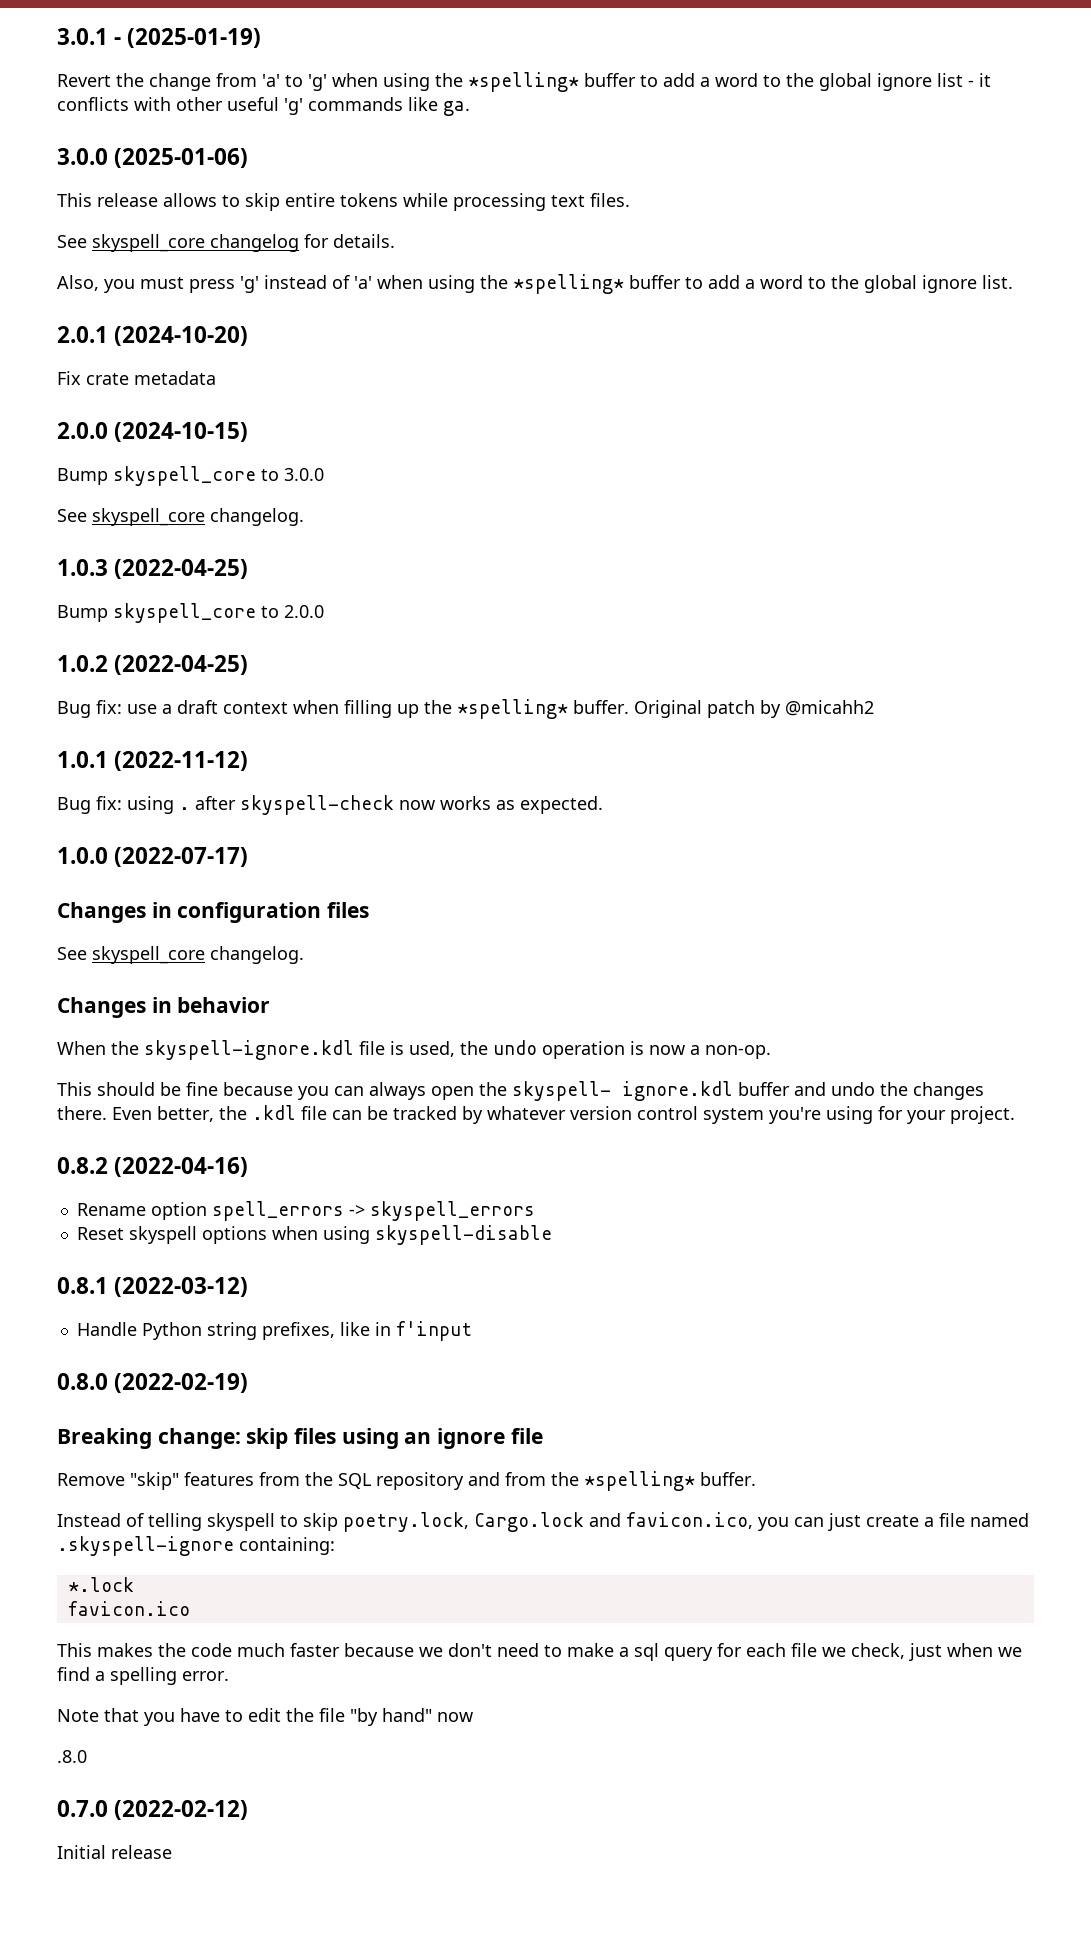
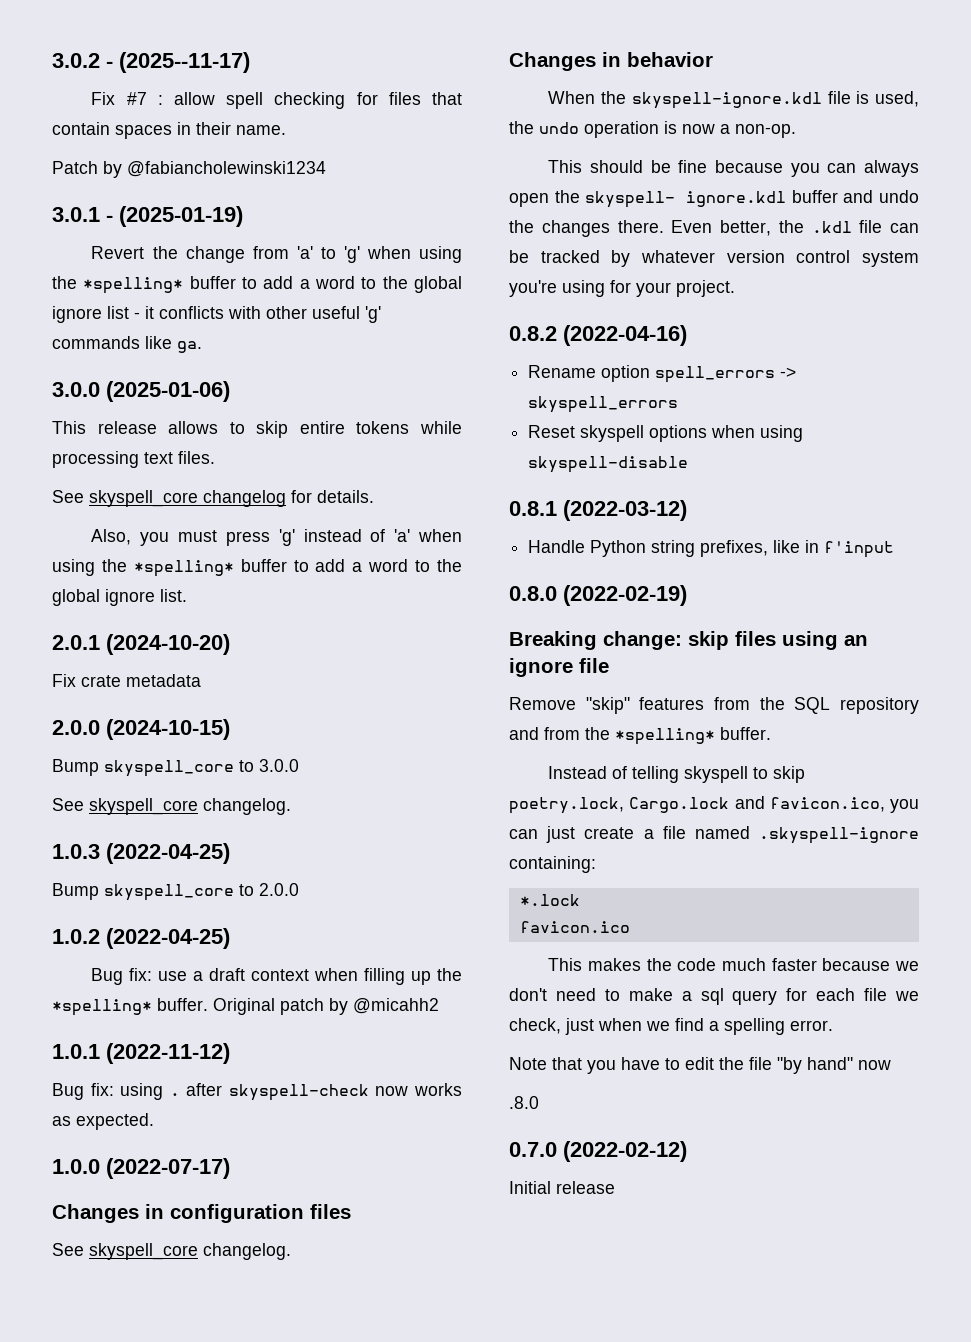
(57, 36) none -> [52,52,250,73] [91,92,462,109] [52,122,286,139] [52,161,326,178] 3.0.2 - (2025--11-17) // Fix #7 : allow spell checking for files that contain spaces in their name. // Patch by @fabiancholewinski1234 //

